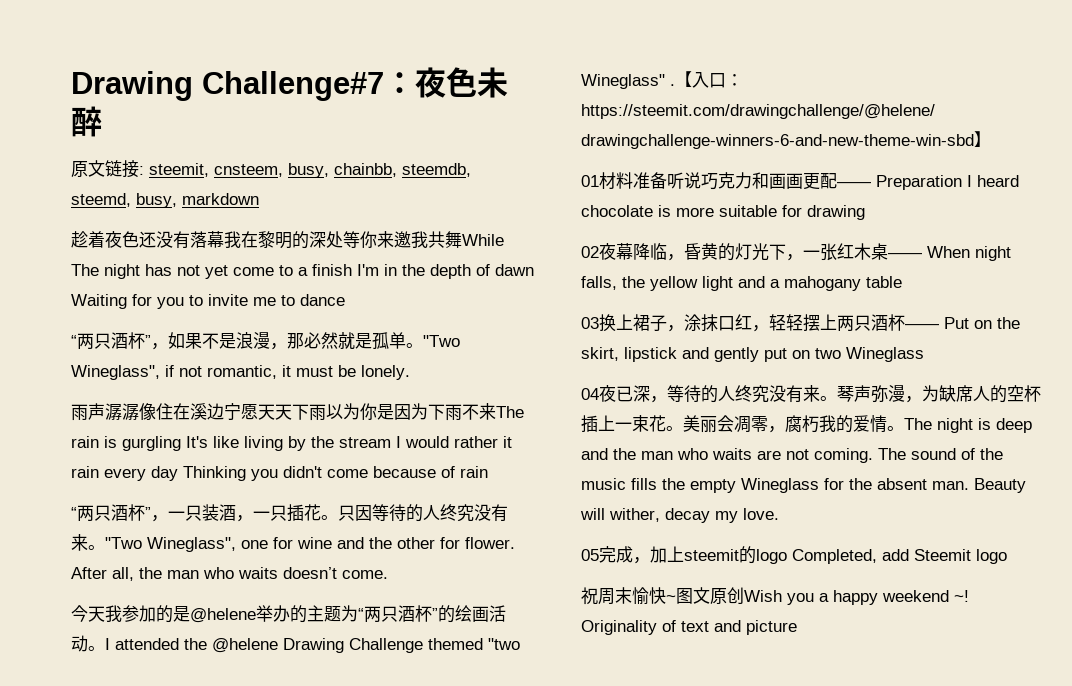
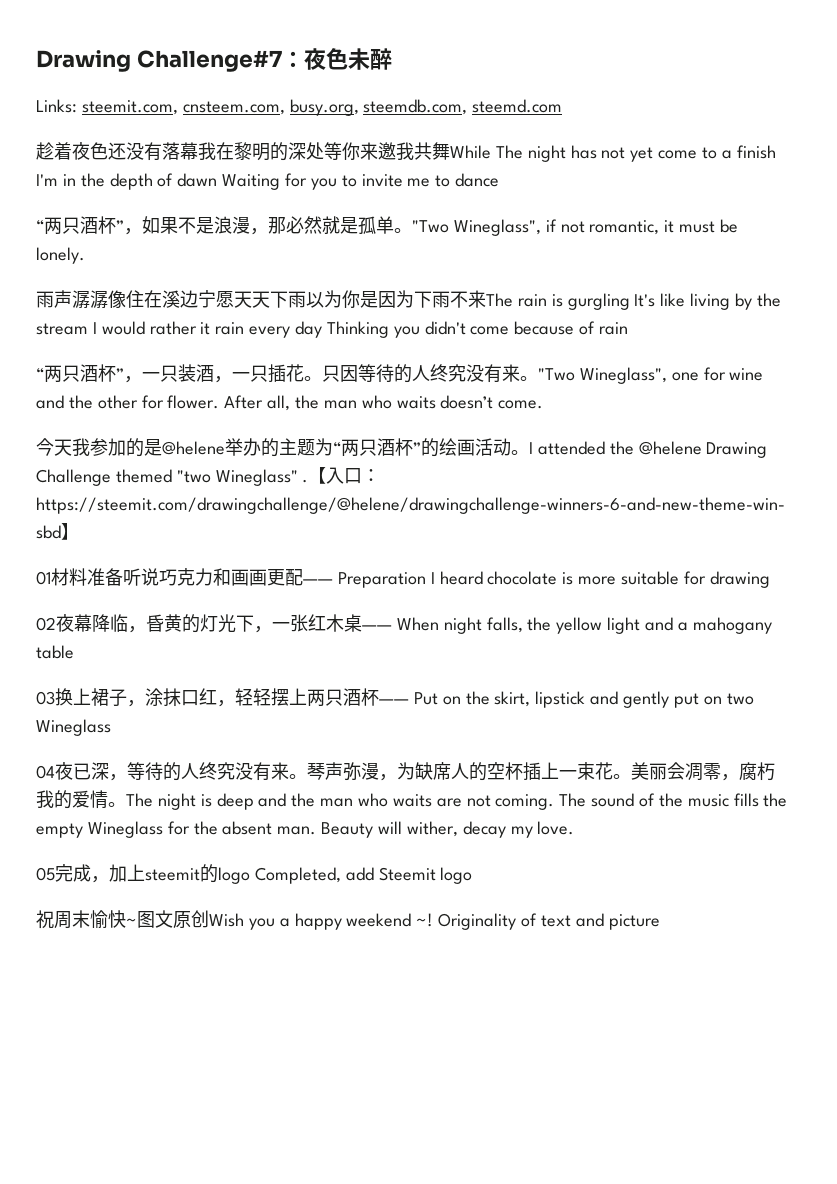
[71,160,471,178] [71,193,259,208] 原文链接: steemit, cnsteem, busy, chainbb, steemdb, steemd, busy, markdown -> [36,99,563,116] Links: steemit.com, cnsteem.com, busy.org, steemdb.com, steemd.com

